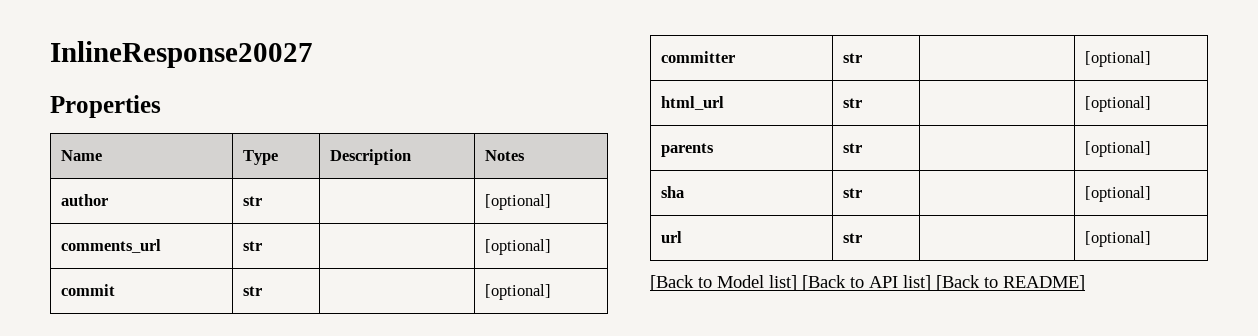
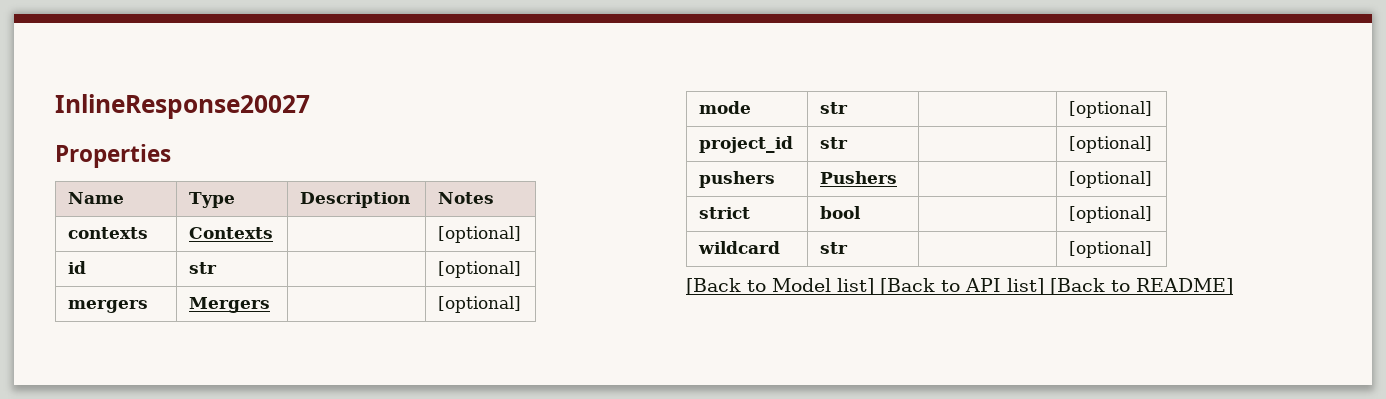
[61,194,109,206] [243,196,263,206] [485,194,552,210] [61,239,162,253] [243,241,263,251] [485,239,552,255] [61,284,116,296] [243,286,263,296] [485,284,552,300] [661,51,736,63] [843,53,863,63] [1085,51,1152,67] [661,96,725,110] [843,98,863,108] [1085,96,1152,112] [661,143,715,157] [843,143,863,153] [1085,141,1152,157] [661,186,685,198] [843,188,863,198] [1085,186,1152,202] [661,231,683,243] author | str | | [optional] // comments_url | str | | [optional] // commit | str | | [optional] // committer | str | | [optional] // html_url | str | | [optional] // parents | str | | [optional] // sha | str | | [optional] // url -> [68,227,149,239] [189,227,274,239] [438,226,522,243] [68,261,87,274] [189,262,218,274] [438,261,522,278] [68,300,149,313] [189,297,271,313] [438,296,522,313] [699,101,752,114] [820,102,849,114] [1069,101,1153,118] [699,136,794,153] [820,137,849,149] [1069,136,1153,153] [699,171,776,188] [820,171,898,184] [1069,171,1153,188] [699,207,751,219] [820,206,862,219] [1069,206,1153,223] [698,241,781,254] contexts | Contexts | | [optional] // id | str | | [optional] // mergers | Mergers | | [optional] // mode | str | | [optional] // project_id | str | | [optional] // pushers | Pushers | | [optional] // strict | bool | | [optional] // wildcard

